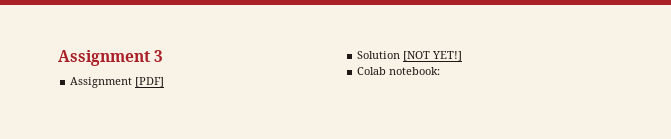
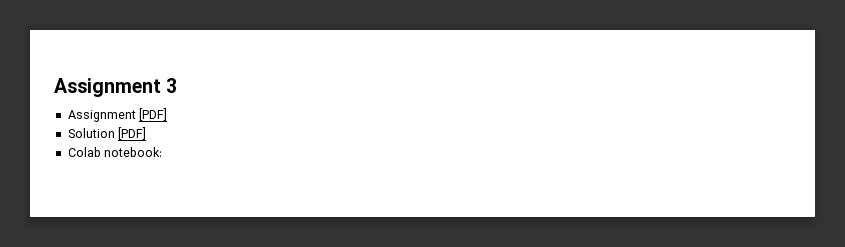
[403,51,463,61] [NOT YET!] -> [118,127,147,140] [PDF]

